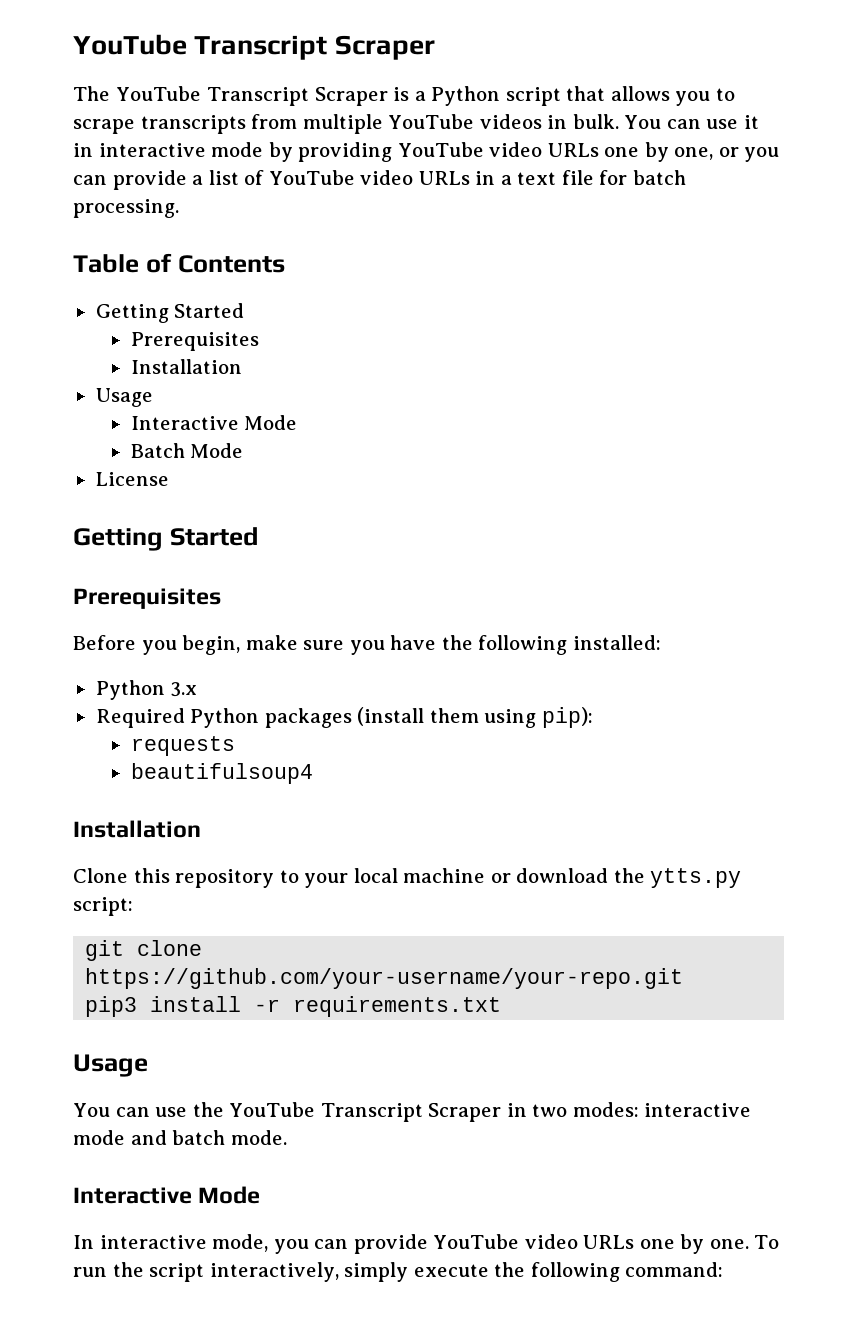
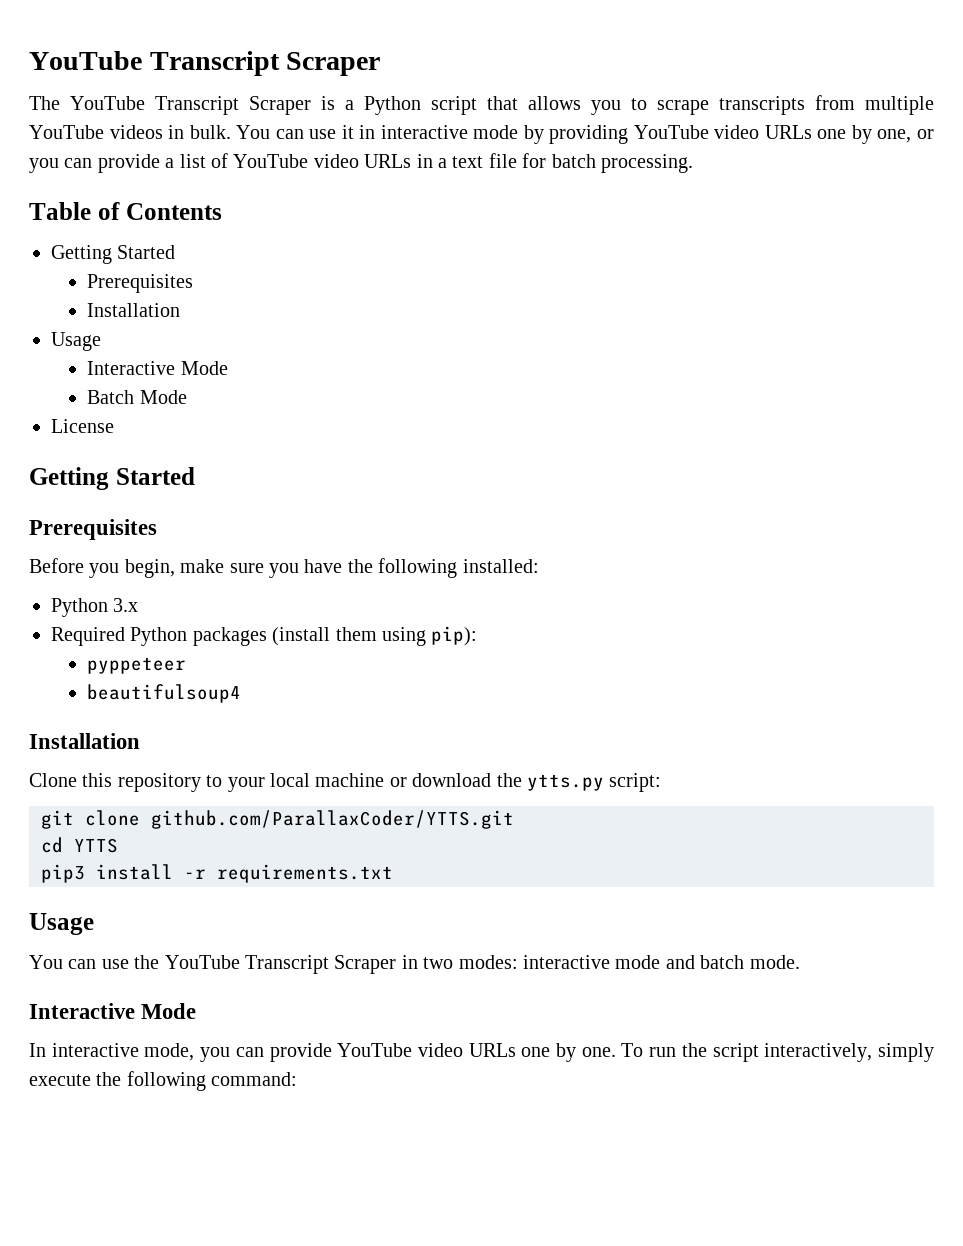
[130,736,235,756] requests -> [87,657,187,674] pyppeteer
[85,968,684,989] https://github.com/your-username/your-repo.git -> [151,810,514,829] [41,837,118,853] github.com/ParallaxCoder/YTTS.git // cd YTTS

